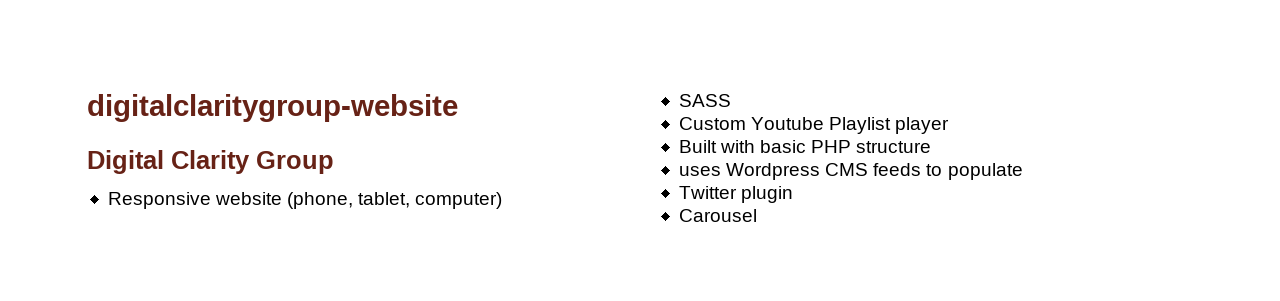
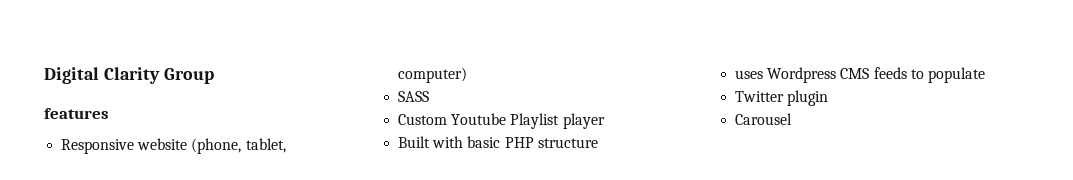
[87,94,458,122] digitalclaritygroup-website // -> (44, 75) none
(334, 162) none -> [44,108,109,119] // features

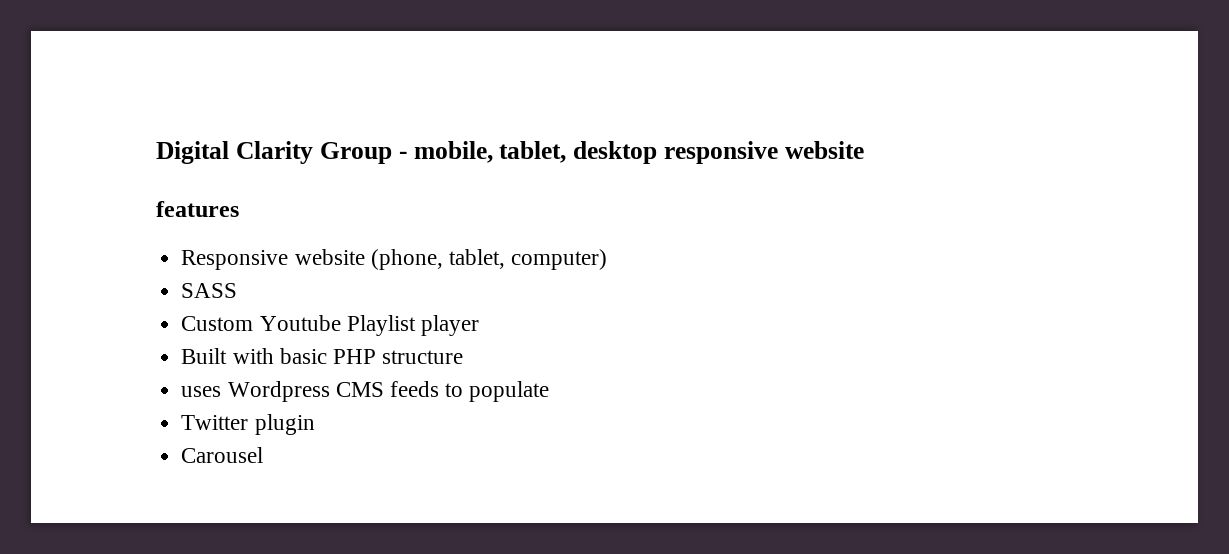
(214, 76) none -> [398,141,865,164] - mobile, tablet, desktop responsive website

